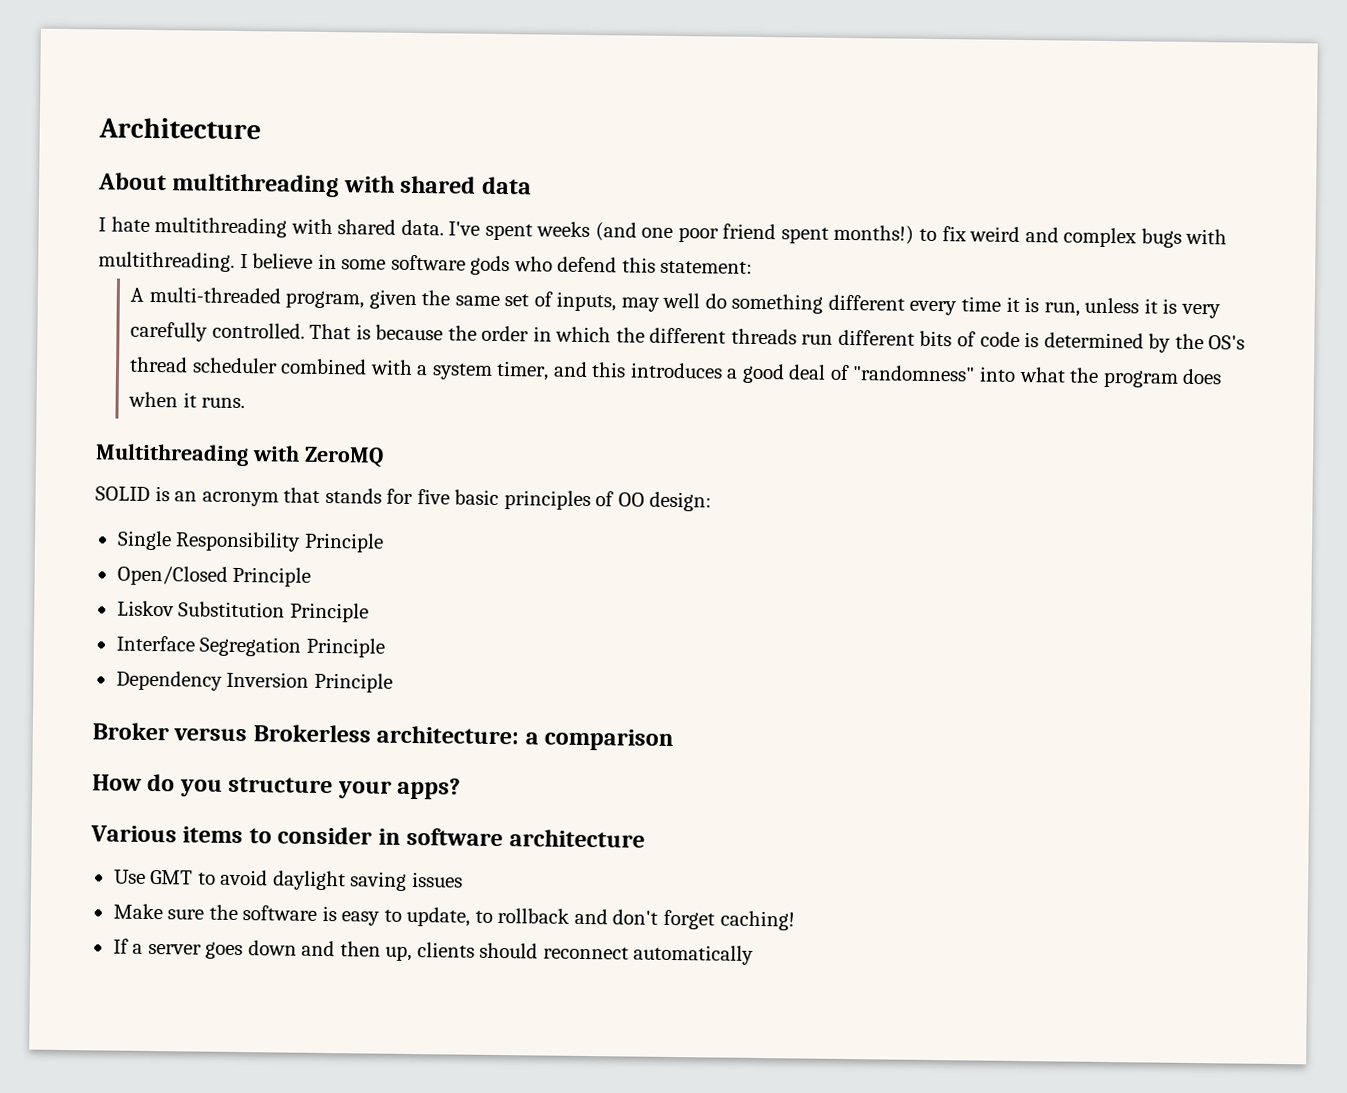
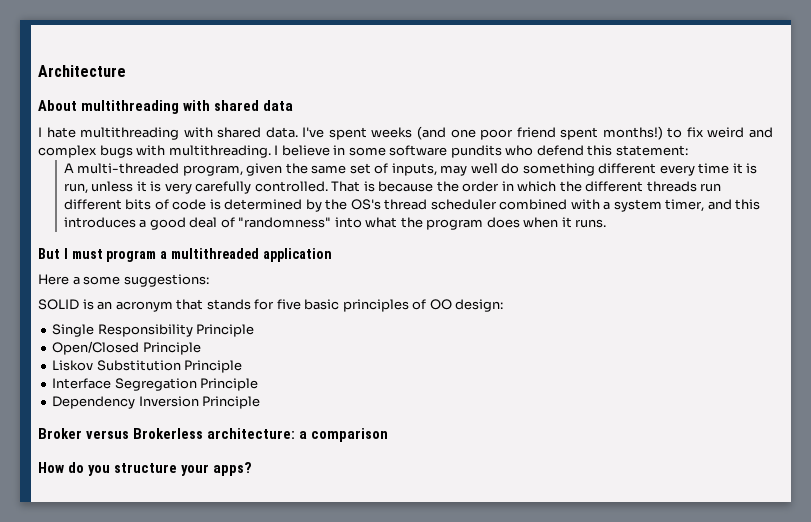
[470,255,511,276] gods -> [450,145,502,158] pundits
[95,443,384,468] Multithreading with ZeroMQ -> [38,248,332,262] [38,274,209,287] But I must program a multithreaded application // Here a some suggestions:
[90,825,645,848] [113,869,463,891] [112,903,795,931] [112,938,755,965] // Various items to consider in software architecture // Use GMT to avoid daylight saving issues // Make sure the software is easy to update, to rollback and don't forget caching! // If a server goes down and then up, clients should reconnect automatically -> (252, 469) none

